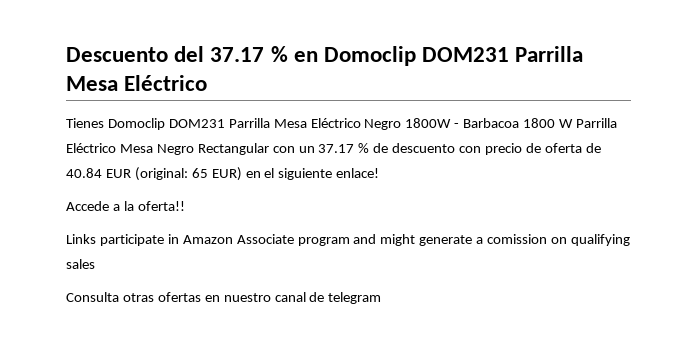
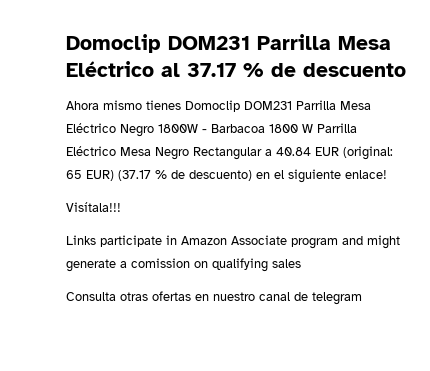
[66,46,584,66] [66,75,208,91] [66,118,104,128] Descuento del 37.17 % en Domoclip DOM231 Parrilla Mesa Eléctrico // Tienes -> [66,34,391,53] [66,61,406,77] [66,100,181,110] Domoclip DOM231 Parrilla Mesa Eléctrico al 37.17 % de descuento // Ahora mismo tienes
[272,143,601,155] con un 37.17 % de descuento con precio de oferta de -> [265,149,272,156] a
(242, 174) none -> [118,170,252,181] (37.17 % de descuento)
[66,201,185,211] Accede a la oferta!! -> [66,202,121,212] Visítala!!!

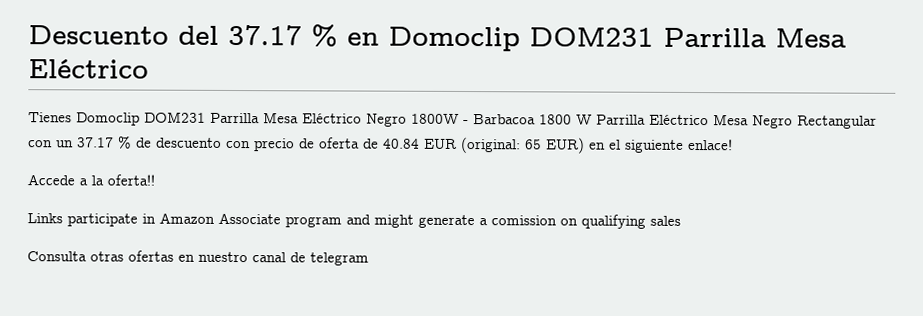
[66,34,391,53] [66,61,406,77] [66,100,181,110] Domoclip DOM231 Parrilla Mesa Eléctrico al 37.17 % de descuento // Ahora mismo tienes -> [28,24,847,52] [28,59,149,79] [28,112,72,123] Descuento del 37.17 % en Domoclip DOM231 Parrilla Mesa Eléctrico // Tienes
[265,149,272,156] a -> [28,135,379,152] con un 37.17 % de descuento con precio de oferta de
[118,170,252,181] (37.17 % de descuento) -> (585, 145) none
[66,202,121,212] Visítala!!! -> [27,174,155,186] Accede a la oferta!!

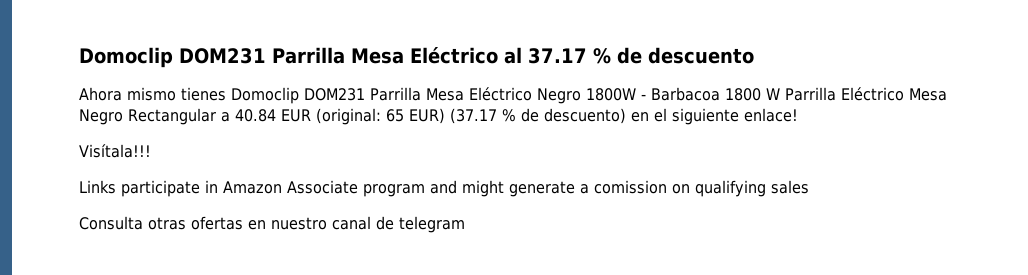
[28,24,847,52] [28,59,149,79] [28,112,72,123] Descuento del 37.17 % en Domoclip DOM231 Parrilla Mesa Eléctrico // Tienes -> [79,47,754,68] [79,87,226,101] Domoclip DOM231 Parrilla Mesa Eléctrico al 37.17 % de descuento // Ahora mismo tienes
[28,135,379,152] con un 37.17 % de descuento con precio de oferta de -> [221,112,230,122] a
(585, 145) none -> [450,108,626,124] (37.17 % de descuento)
[27,174,155,186] Accede a la oferta!! -> [79,144,151,158] Visítala!!!

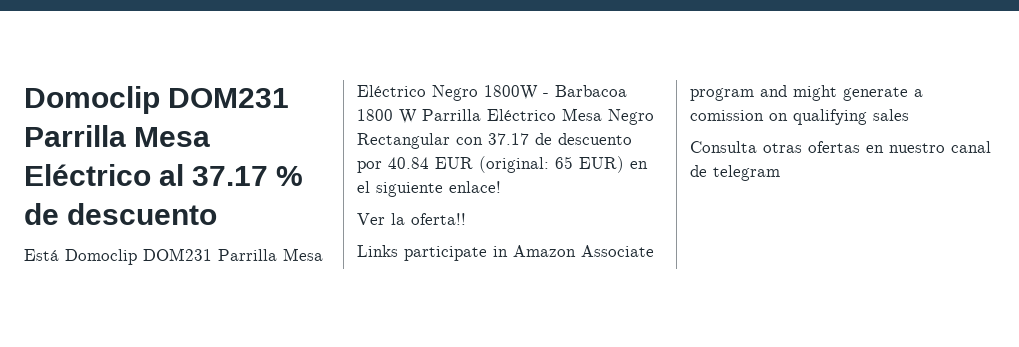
[79,87,226,101] Ahora mismo tienes -> [24,249,59,261] Está
[221,112,230,122] a -> [456,133,632,145] [357,161,382,173] con 37.17 de descuento por
[450,108,626,124] (37.17 % de descuento) -> (624, 164) none
[79,144,151,158] Visítala!!! -> [357,213,466,225] Ver la oferta!!

